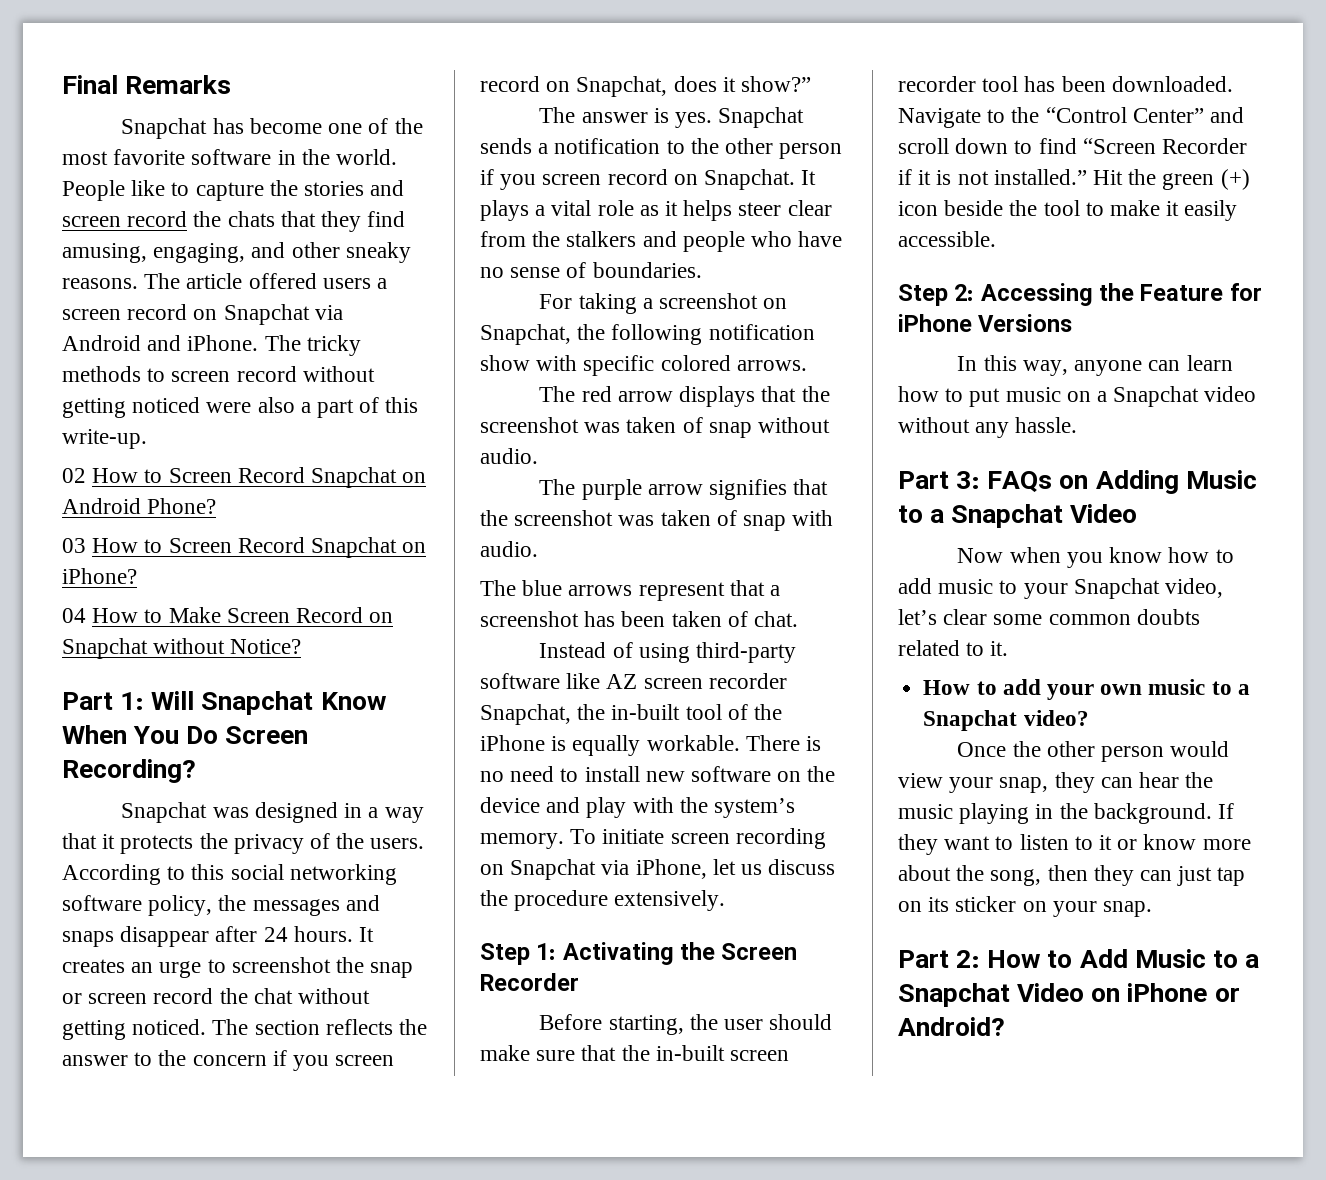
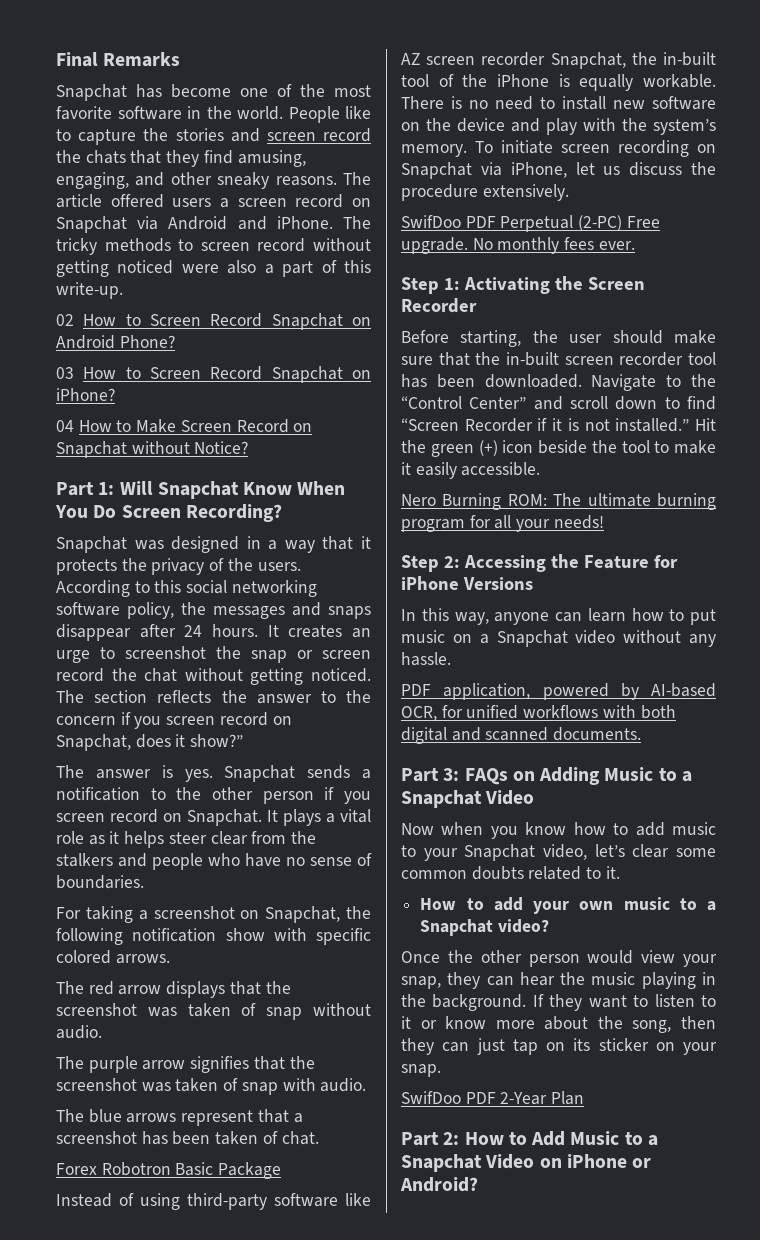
(799, 619) none -> [56,1162,282,1179] // Forex Robotron Basic Package
(726, 900) none -> [401,215,660,232] [401,237,635,254] // SwifDoo PDF Perpetual (2-PC) Free upgrade. No monthly fees ever.
(996, 239) none -> [401,493,716,510] [401,515,604,532] // Nero Burning ROM: The ultimate burning program for all your needs!
(1078, 425) none -> [401,683,716,700] [401,705,676,721] [401,727,642,744] // PDF application, powered by AI-based OCR, for unified workflows with both digital and scanned documents.
(1153, 909) none -> [401,1091,585,1105] // SwifDoo PDF 2-Year Plan

